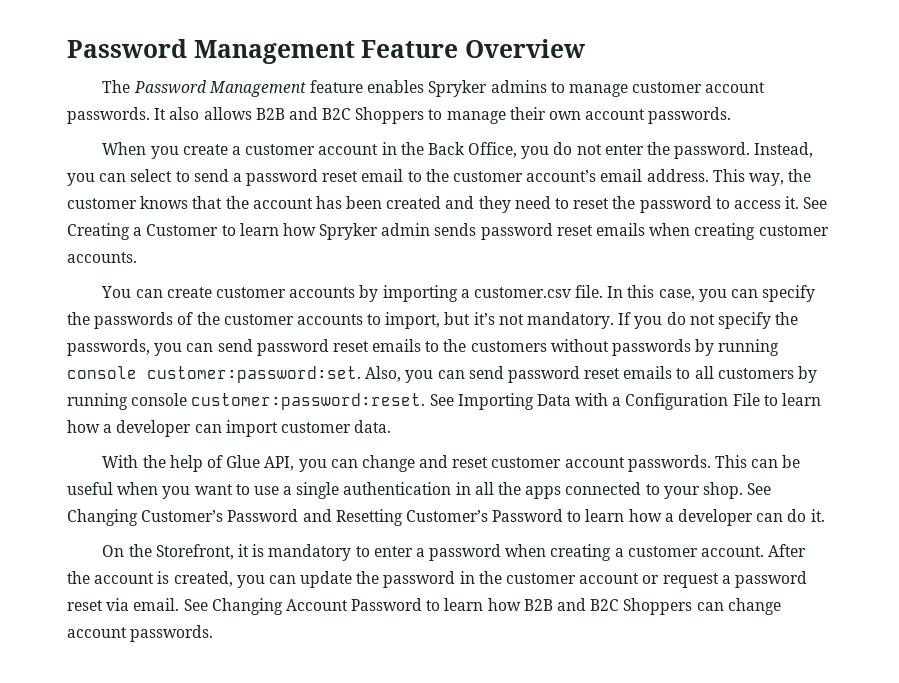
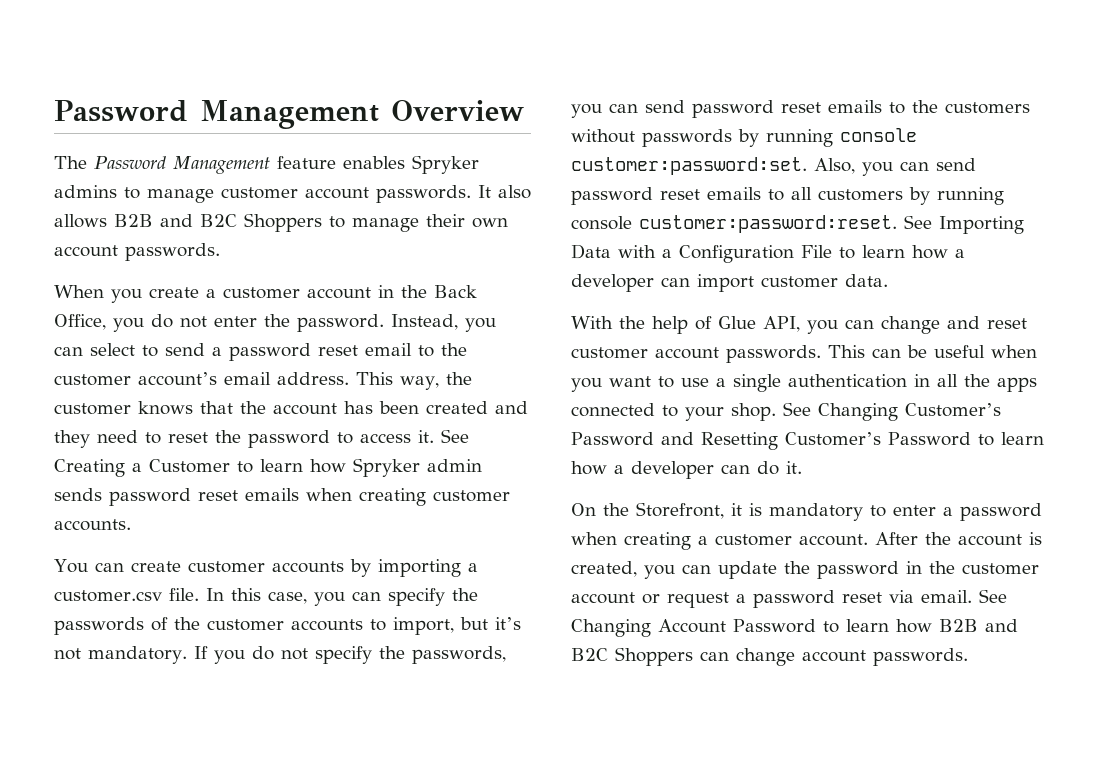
[67,39,459,64] Password Management Feature -> [54,100,379,129] Password Management

